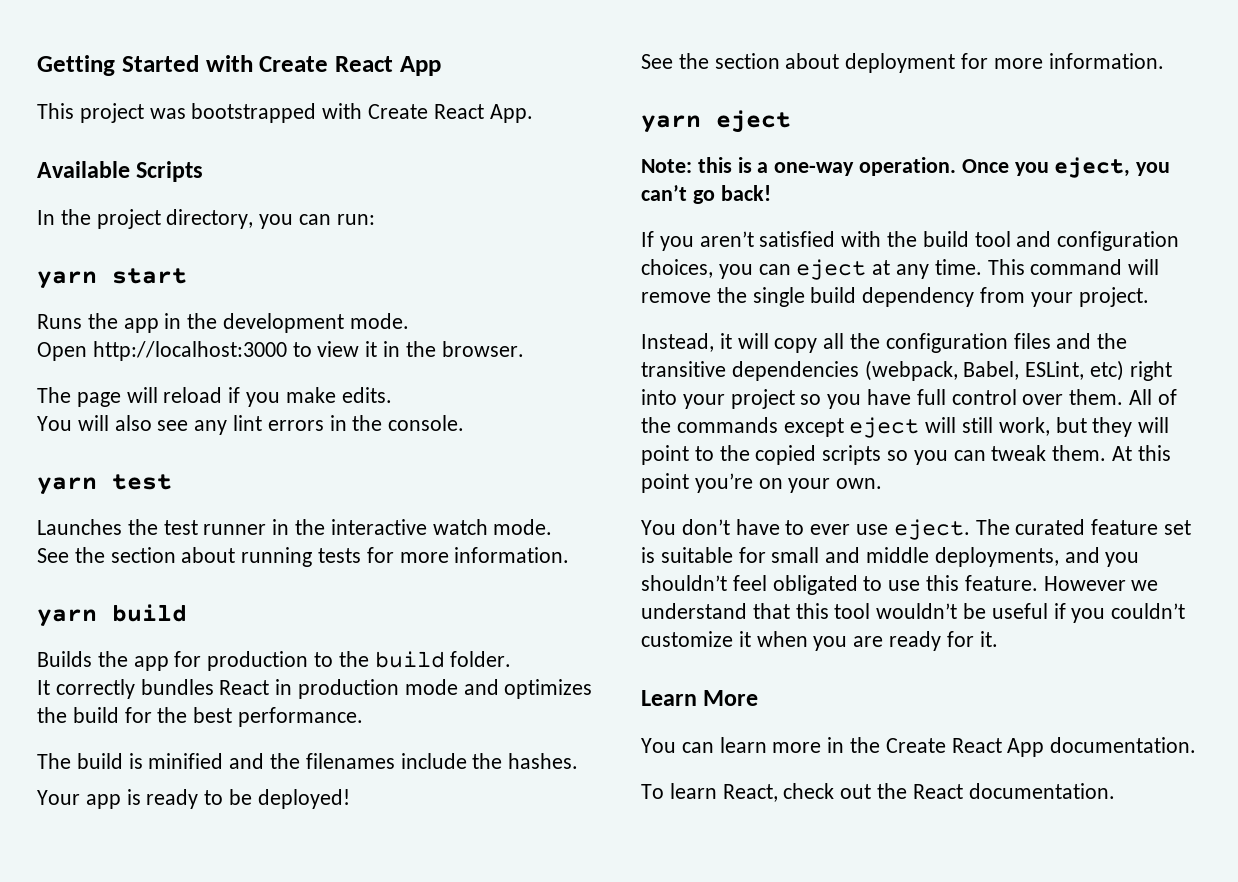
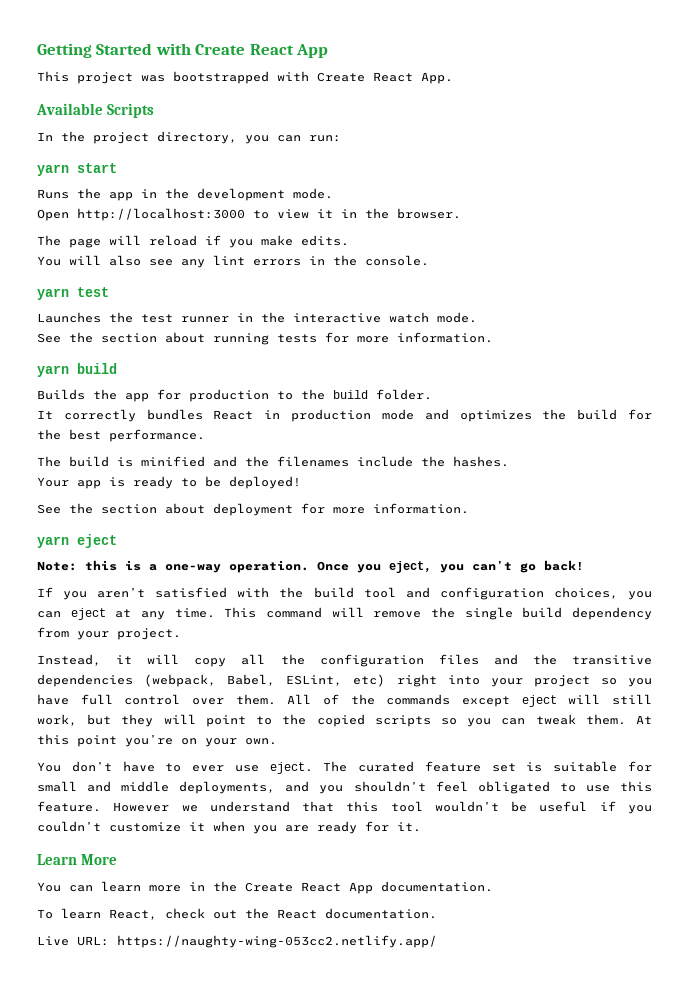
(1115, 791) none -> [37,935,437,948] // Live URL: https://naughty-wing-053cc2.netlify.app/

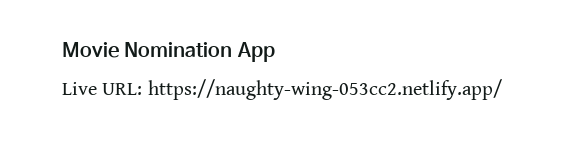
[37,43,329,58] [37,71,453,84] [36,103,155,118] [37,131,341,144] [37,163,117,176] [37,188,333,201] [37,208,461,221] [37,235,349,248] [37,255,429,268] [37,287,109,300] [37,312,477,323] [37,332,493,345] [37,363,117,377] [37,389,432,402] [37,409,652,422] [37,429,205,442] [37,456,509,467] [37,476,301,489] [37,503,469,516] [37,534,117,548] [37,560,584,573] [37,587,652,600] [37,607,653,620] [37,627,181,640] [37,654,653,667] [37,674,653,687] [37,694,652,707] [37,714,652,727] [37,734,277,747] [37,761,652,774] [37,781,652,794] [37,801,652,814] [37,821,421,834] [37,854,118,865] [37,881,493,894] [37,908,437,920] Getting Started with Create React App // This project was bootstrapped with Create React App. // Available Scripts // In the project directory, you can run: // yarn start // Runs the app in the development mode. // Open http://localhost:3000 to view it in the browser. // The page will reload if you make edits. // You will also see any lint errors in the console. // yarn test // Launches the test runner in the interactive watch mode. // See the section about running tests for more information. // yarn build // Builds the app for production to the build folder. // It correctly bundles React in production mode and optimizes the build for the best performance. // The build is minified and the filenames include the hashes. // Your app is ready to be deployed! // See the section about deployment for more information. // yarn eject // Note: this is a one-way operation. Once you eject, you can’t go back! // If you aren’t satisfied with the build tool and configuration choices, you can eject at any time. This command will remove the single build dependency from your project. // Instead, it will copy all the configuration files and the transitive dependencies (webpack, Babel, ESLint, etc) right into your project so you have full control over them. All of the commands except eject will still work, but they will point to the copied scripts so you can tweak them. At this point you’re on your own. // You don’t have to ever use eject. The curated feature set is suitable for small and middle deployments, and you shouldn’t feel obligated to use this feature. However we understand that this tool wouldn’t be useful if you couldn’t customize it when you are ready for it. // Learn More // You can learn more in the Create React App documentation. // To learn React, check out the React documentation. -> [62,42,275,62] Movie Nomination App

